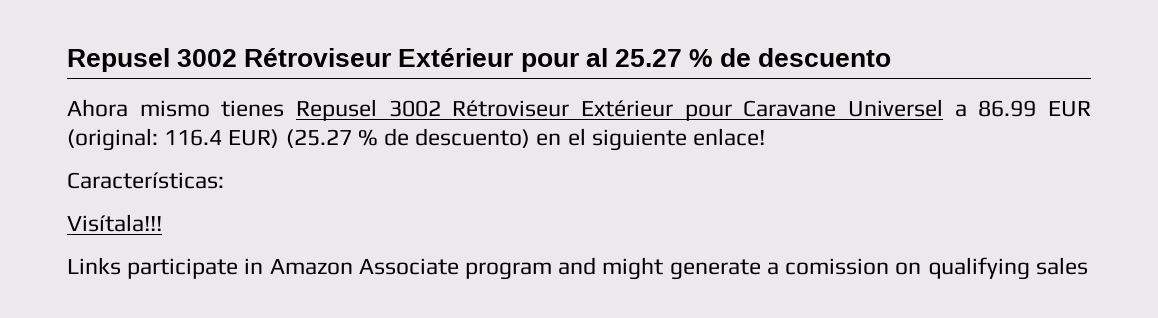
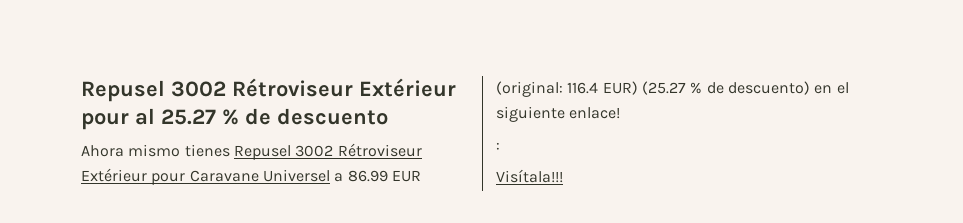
[67,172,224,189] Características: -> [496,142,500,150] :
[67,257,1088,280] // Links participate in Amazon Associate program and might generate a comission on qualifying sales -> (563, 176) none

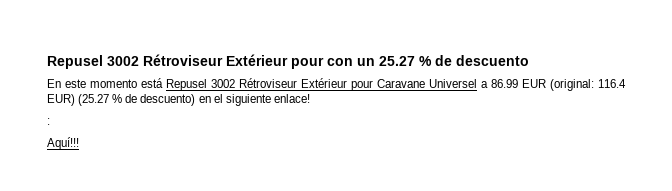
[81,78,456,102] [81,108,155,130] Repusel 3002 Rétroviseur Extérieur pour al -> [47,54,375,69] Repusel 3002 Rétroviseur Extérieur pour con un
[81,144,230,157] Ahora mismo tienes -> [47,78,163,88] En este momento está
[496,169,563,183] Visítala!!! -> [47,137,79,150] Aquí!!!

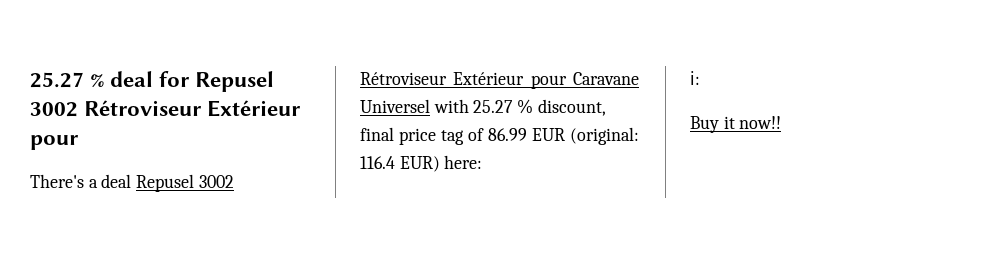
[47,54,529,69] [47,78,163,88] Repusel 3002 Rétroviseur Extérieur pour con un 25.27 % de descuento // En este momento está -> [30,71,275,92] [30,100,302,117] [30,135,79,150] [30,174,132,188] 25.27 % deal for Repusel 3002 Rétroviseur Extérieur pour // There's a deal
[481,81,488,88] a -> [433,99,606,116] [360,127,484,145] with 25.27 % discount, final price tag of
[78,94,310,106] [47,118,50,125] [47,137,79,150] (25.27 % de descuento) en el siguiente enlace! // : // Aquí!!! -> [444,155,483,169] [690,71,700,85] [690,116,782,133] here: // ℹ: // Buy it now!!

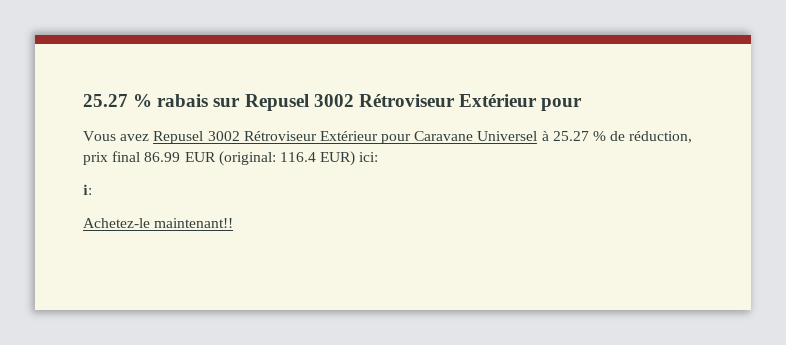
[30,71,191,88] 25.27 % deal for -> [83,94,241,107] 25.27 % rabais sur
[30,174,132,188] There's a deal -> [83,131,150,141] Vous avez
[433,99,606,116] [360,127,484,145] with 25.27 % discount, final price tag of -> [541,131,693,143] [83,151,141,165] à 25.27 % de réduction, prix final
[444,155,483,169] here: -> [359,152,379,162] ici:
[690,116,782,133] Buy it now!! -> [83,218,234,228] Achetez-le maintenant!!

